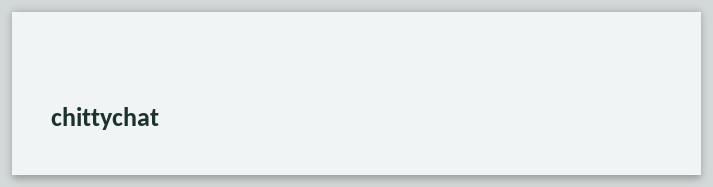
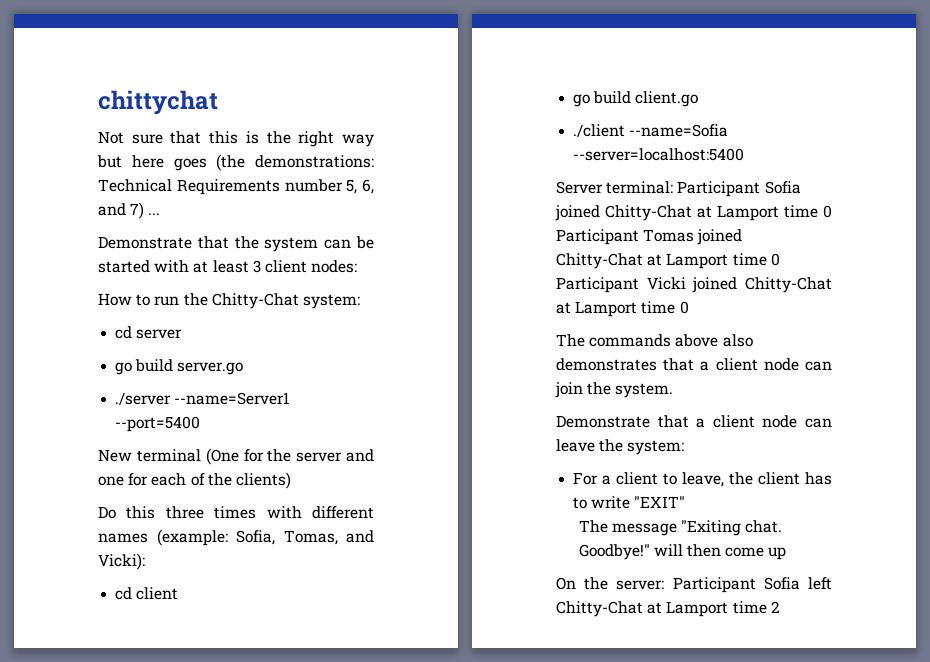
(159, 118) none -> [98,131,374,147] [97,154,374,171] [98,179,374,195] [98,202,161,219] [98,236,375,252] [98,260,358,273] [98,293,360,309] [115,326,183,339] [115,359,244,375] [115,392,290,405] [115,416,201,432] [98,448,374,465] [98,472,291,489] [98,506,374,519] [98,529,374,546] [98,553,145,570] [115,587,179,600] [573,91,699,107] [573,124,729,137] [573,148,745,161] [556,181,801,197] [555,205,832,221] [556,229,743,245] [556,253,780,269] [556,277,832,293] [556,301,689,317] [556,334,753,347] [556,358,832,371] [555,382,674,398] [556,415,832,428] [556,439,685,455] [573,472,832,487] [573,496,686,509] [578,520,783,536] [578,544,787,560] [556,577,832,593] [556,601,780,617] // Not sure that this is the right way but here goes (the demonstrations: Technical Requirements number 5, 6, and 7) ... // Demonstrate that the system can be started with at least 3 client nodes: // How to run the Chitty-Chat system: // cd server // go build server.go // ./server --name=Server1 --port=5400 // New terminal (One for the server and one for each of the clients) // Do this three times with different names (example: Sofia, Tomas, and Vicki): // cd client // go build client.go // ./client --name=Sofia --server=localhost:5400 // Server terminal: Participant Sofia joined Chitty-Chat at Lamport time 0 Participant Tomas joined Chitty-Chat at Lamport time 0 Participant Vicki joined Chitty-Chat at Lamport time 0 // The commands above also demonstrates that a client node can join the system. // Demonstrate that a client node can leave the system: // For a client to leave, the client has to write "EXIT" // The message "Exiting chat. Goodbye!" will then come up // On the server: Participant Sofia left Chitty-Chat at Lamport time 2

